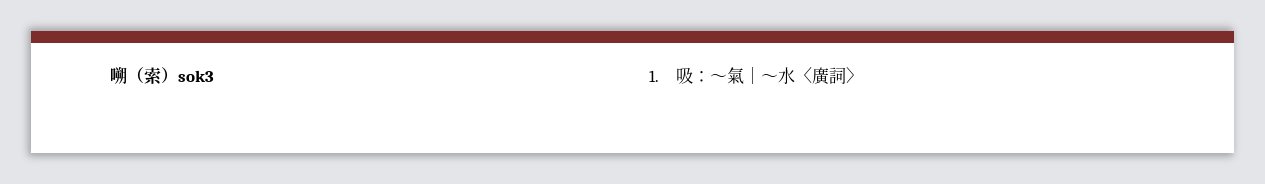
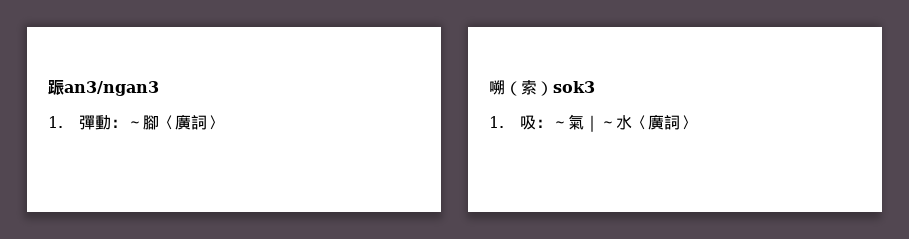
(110, 75) none -> [48,80,159,96] [48,114,224,130] 䟴an3/ngan3 // 1.彈動：～腳〈廣詞〉 //

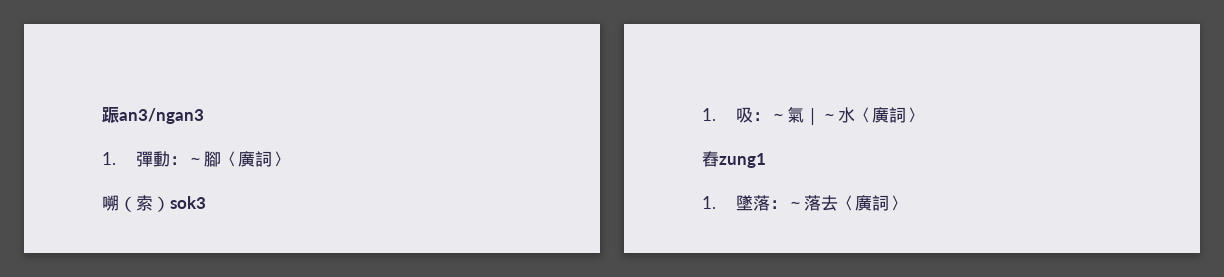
(697, 122) none -> [702,151,766,168] [702,195,906,211] // 舂zung1 // 1.墜落：～落去〈廣詞〉

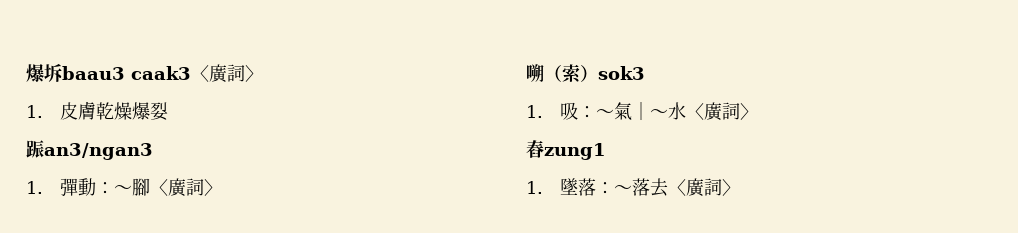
(102, 115) none -> [25,63,263,83] [26,101,169,121] 爆坼baau3 caak3〈廣詞〉 // 1.皮膚乾燥爆姴 //

